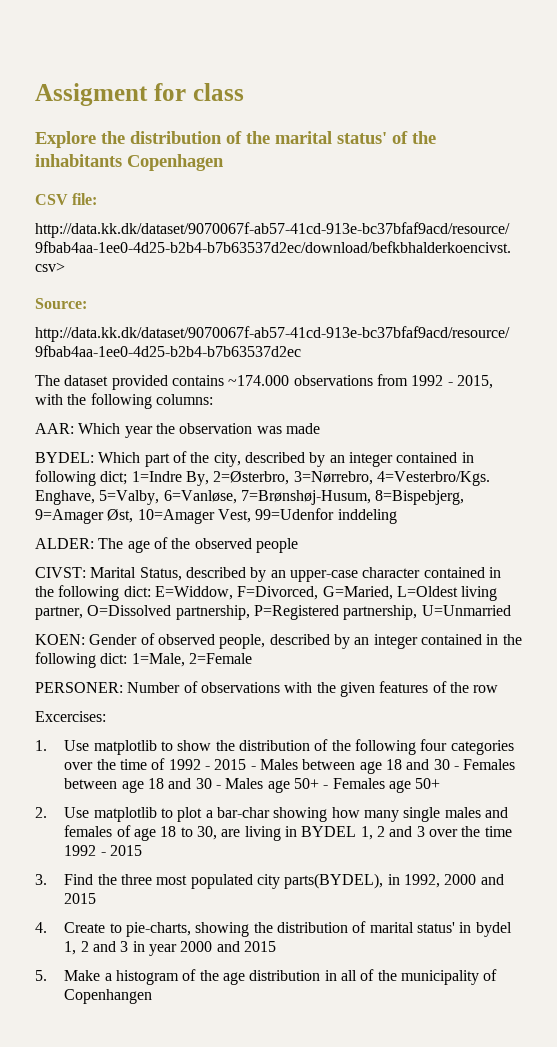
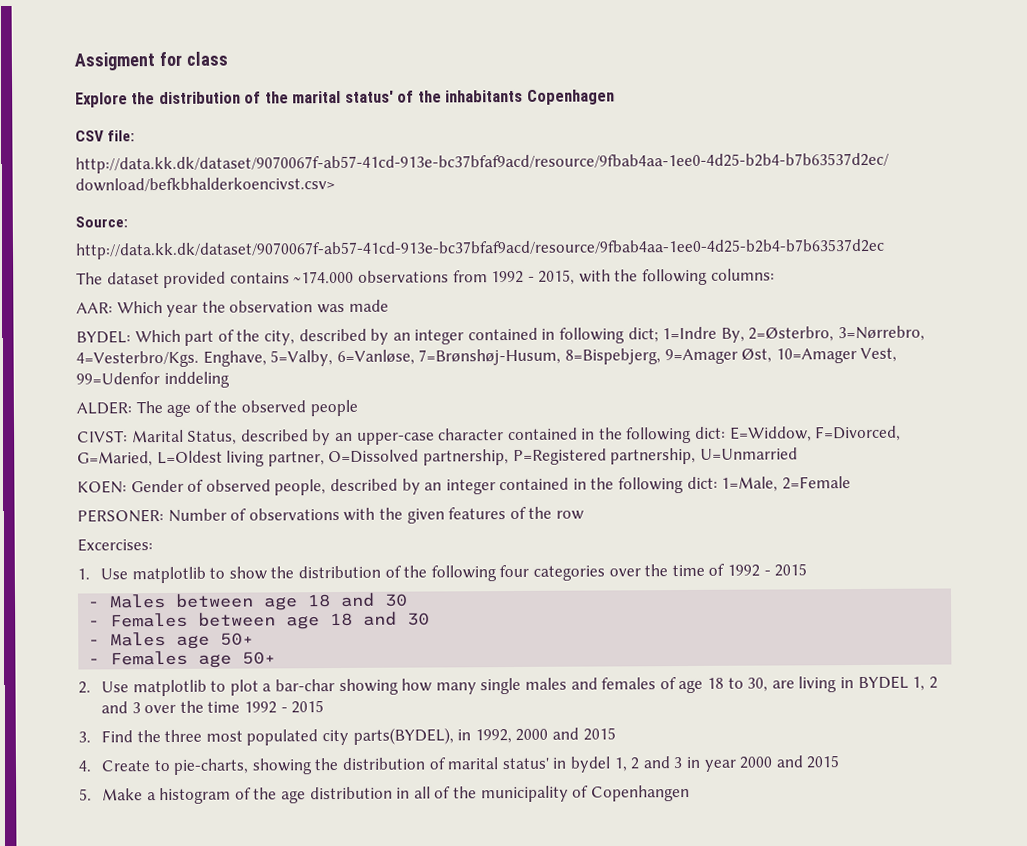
(247, 764) none -> (808, 570) //
(450, 764) none -> (409, 600) //
(212, 783) none -> (431, 619) //
(320, 783) none -> (255, 639) //

